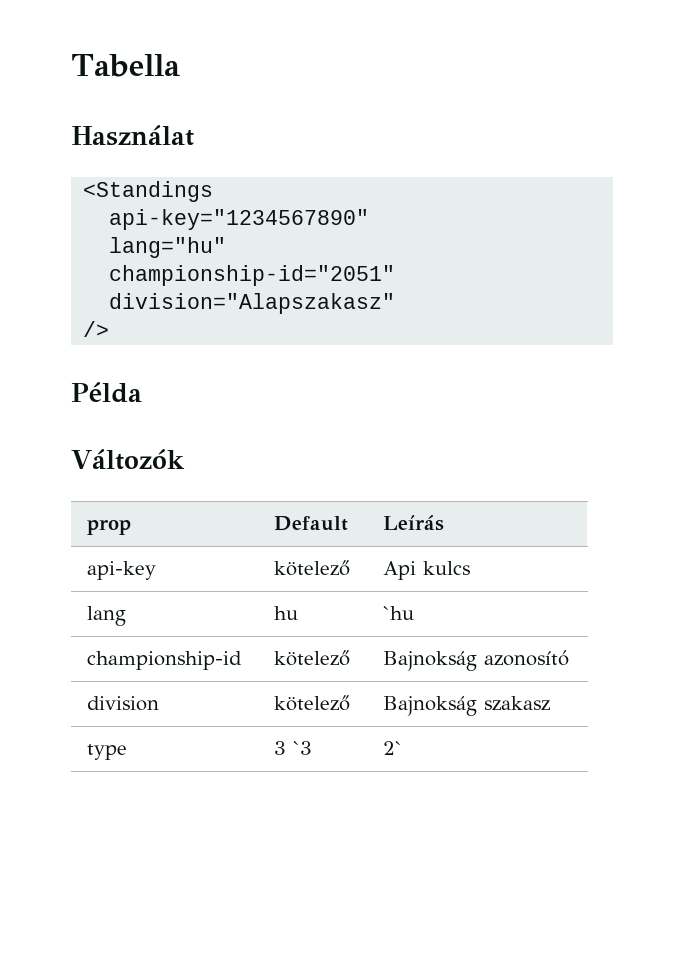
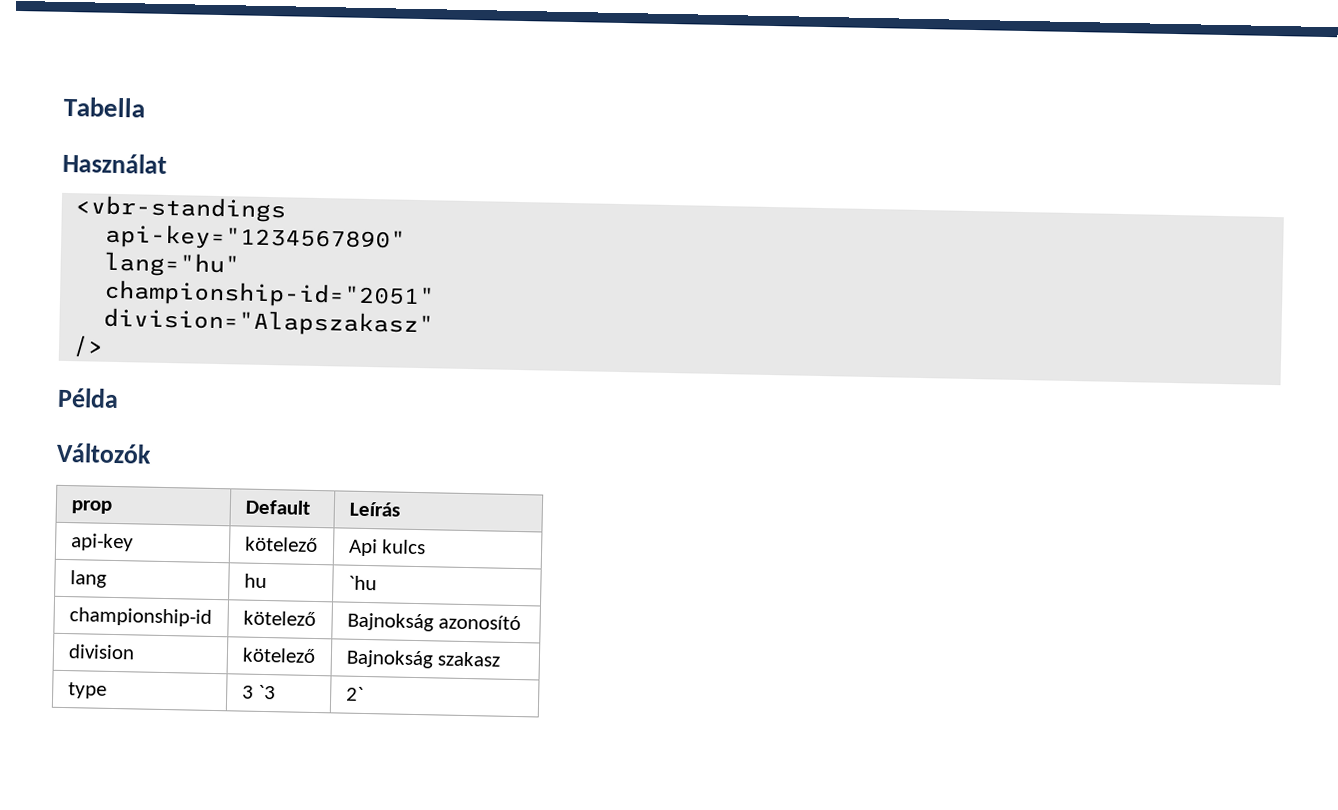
[83,181,214,202] <Standings -> [74,195,287,223] <vbr-standings

